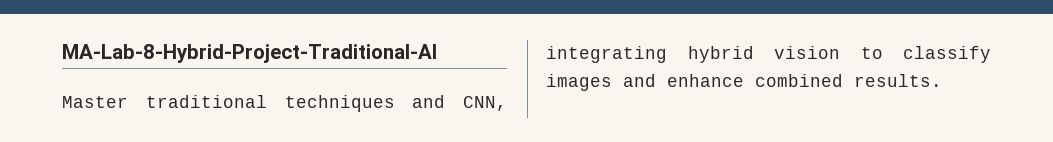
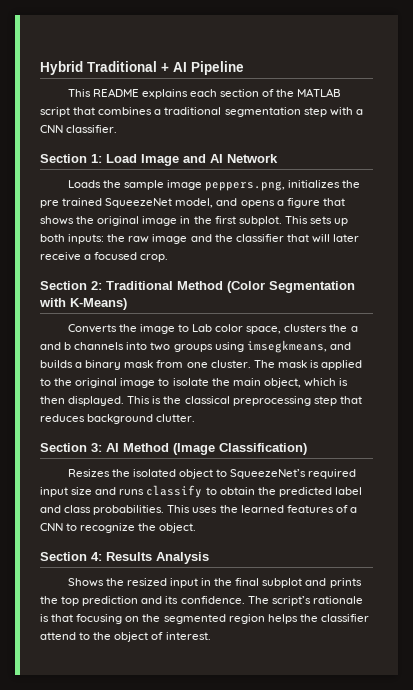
[62,44,437,63] [62,95,507,112] [546,46,991,63] [546,74,942,91] MA-Lab-8-Hybrid-Project-Traditional-AI // Master traditional techniques and CNN, integrating hybrid vision to classify images and enhance combined results. -> [40,61,244,75] [67,88,342,99] [40,107,363,117] [40,125,118,133] [40,154,278,166] [67,180,361,191] [40,198,345,208] [40,216,349,226] [40,234,360,244] [40,252,169,262] [40,281,355,293] [39,298,127,310] [67,324,358,334] [40,340,351,353] [40,360,363,370] [40,378,349,388] [40,396,362,406] [40,414,196,424] [40,443,307,455] [67,469,357,479] [40,485,362,498] [40,505,357,515] [40,523,197,533] [40,552,209,564] [67,578,362,588] [40,596,363,606] [40,614,369,624] [40,632,211,642] Hybrid Traditional + AI Pipeline // This README explains each section of the MATLAB script that combines a traditional segmentation step with a CNN classifier. // Section 1: Load Image and AI Network // Loads the sample image peppers.png, initializes the pre trained SqueezeNet model, and opens a figure that shows the original image in the first subplot. This sets up both inputs: the raw image and the classifier that will later receive a focused crop. // Section 2: Traditional Method (Color Segmentation with K-Means) // Converts the image to Lab color space, clusters the a and b channels into two groups using imsegkmeans, and builds a binary mask from one cluster. The mask is applied to the original image to isolate the main object, which is then displayed. This is the classical preprocessing step that reduces background clutter. // Section 3: AI Method (Image Classification) // Resizes the isolated object to SqueezeNet’s required input size and runs classify to obtain the predicted label and class probabilities. This uses the learned features of a CNN to recognize the object. // Section 4: Results Analysis // Shows the resized input in the final subplot and prints the top prediction and its confidence. The script’s rationale is that focusing on the segmented region helps the classifier attend to the object of interest.

